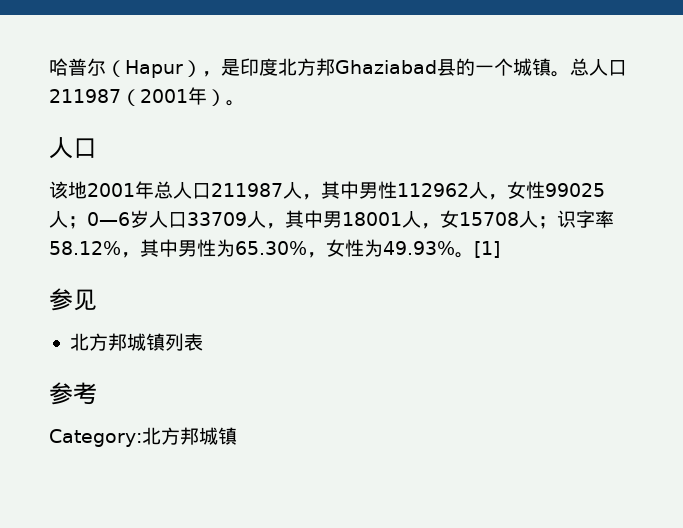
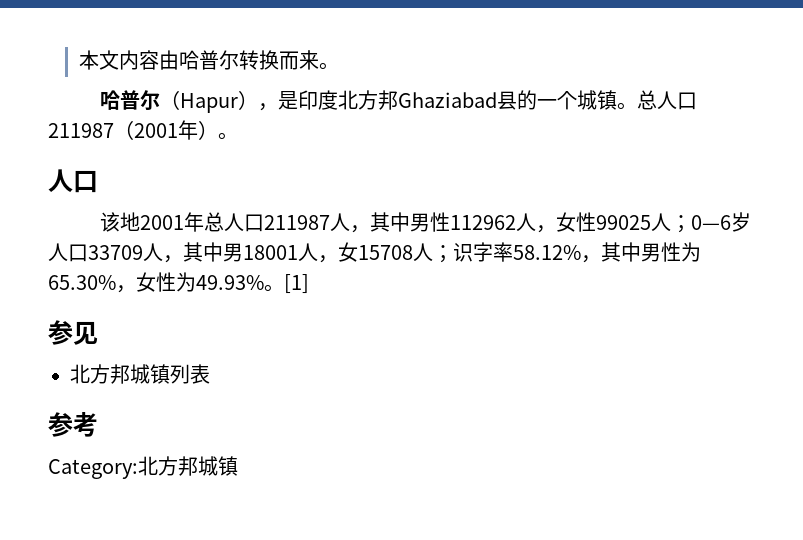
(49, 67) none -> [79,50,340,70] 本文内容由哈普尔转换而来。 //

